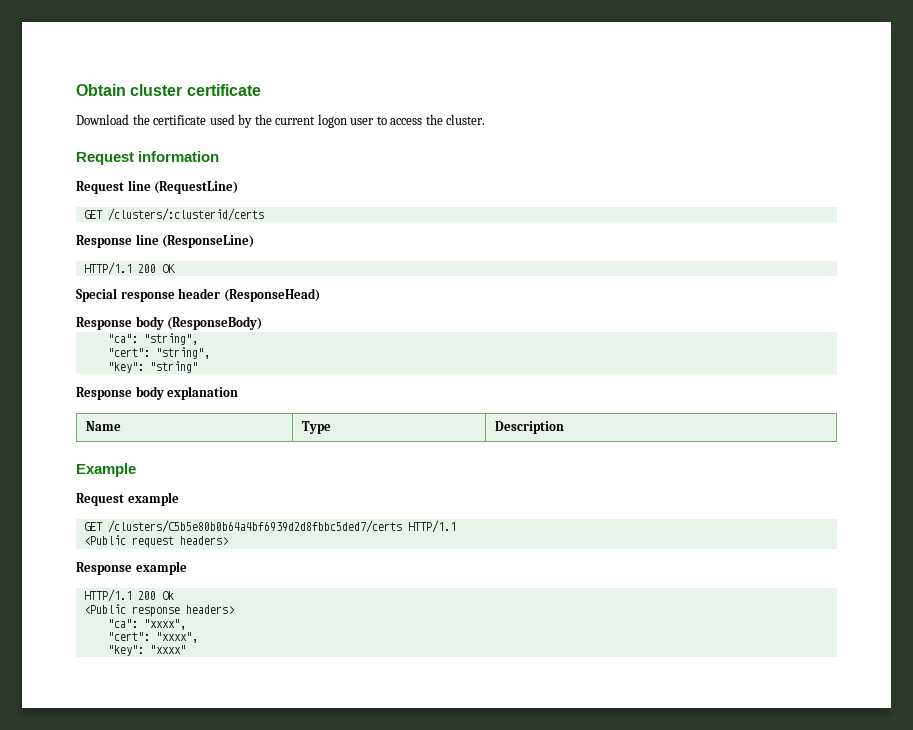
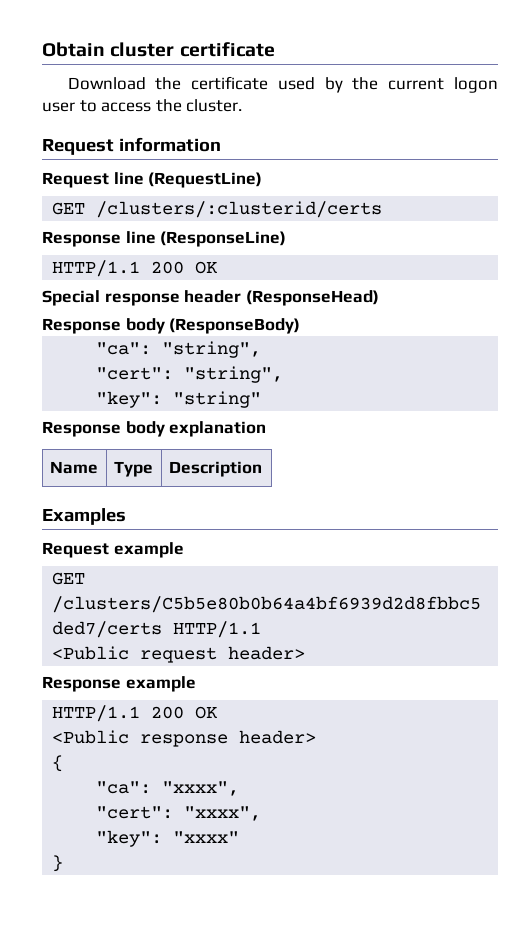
[76,463,136,477] Example -> [42,508,126,525] Examples
[179,536,228,545] headers> -> [228,646,306,660] header>
[161,591,174,600] Ok -> [195,706,219,719] OK
[185,605,234,614] headers> -> [239,730,317,744] [52,755,64,772] header> // {
(186, 649) none -> [52,855,64,872] // }

